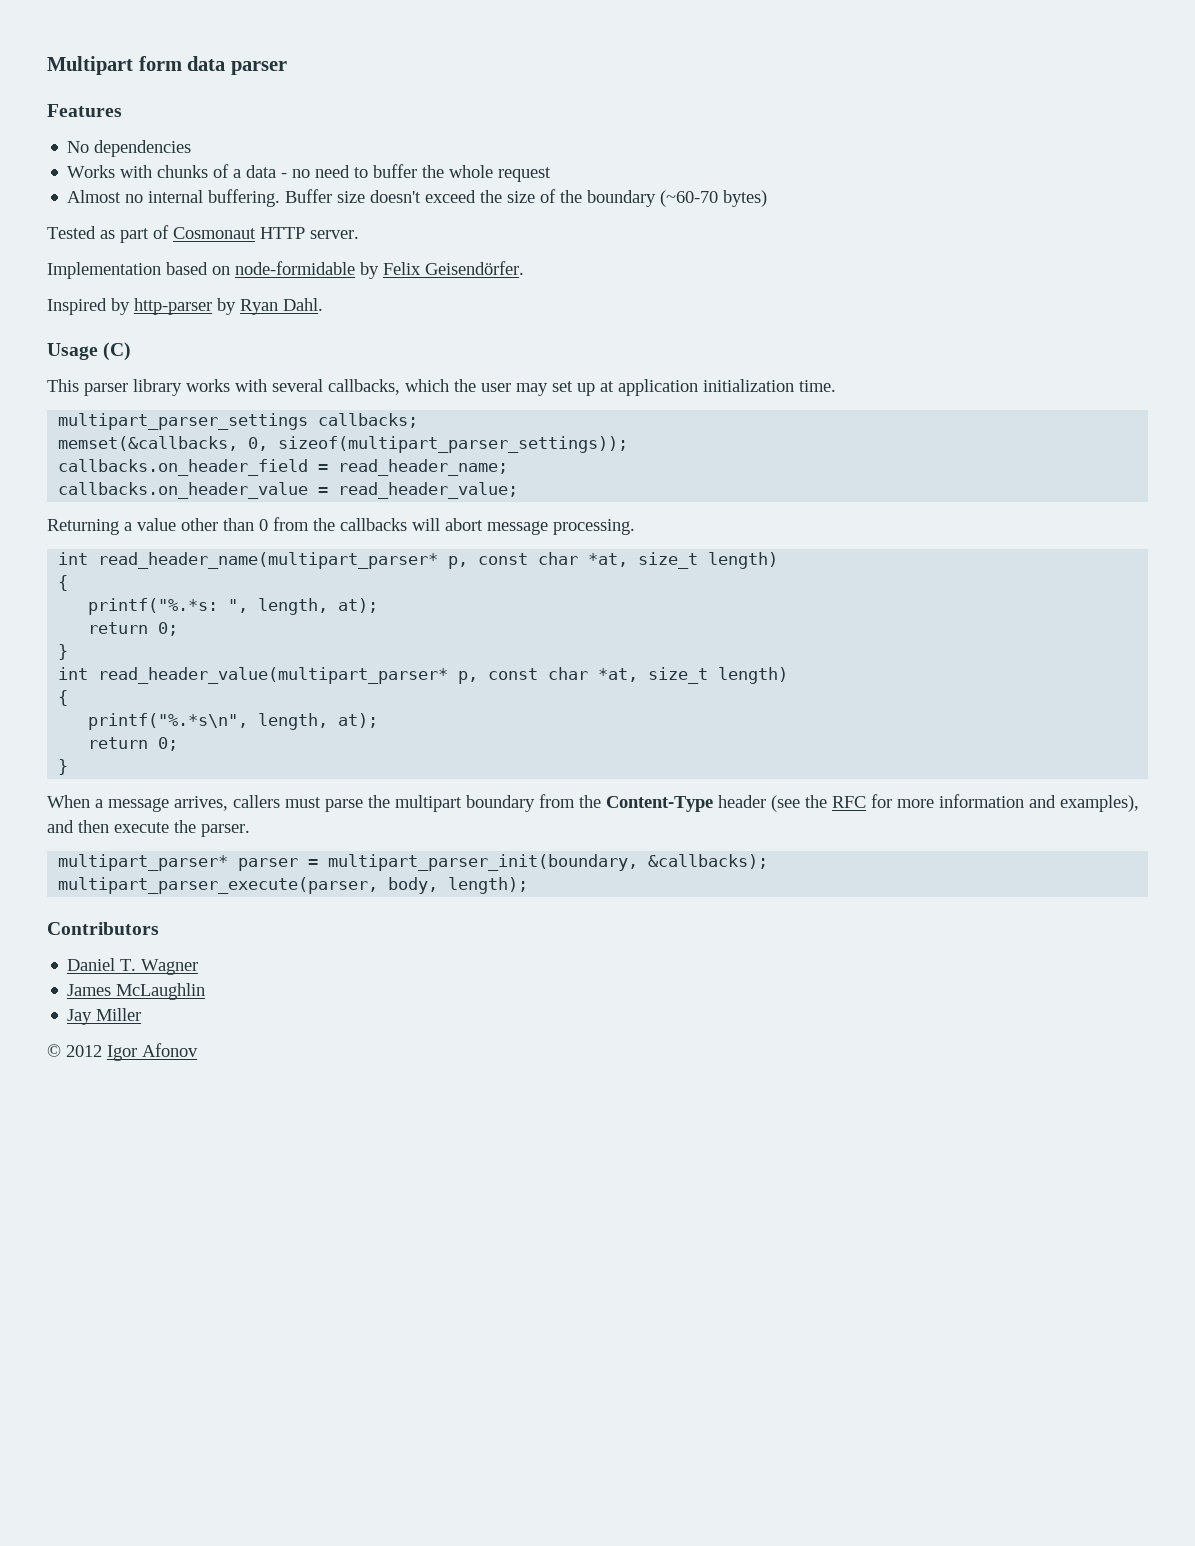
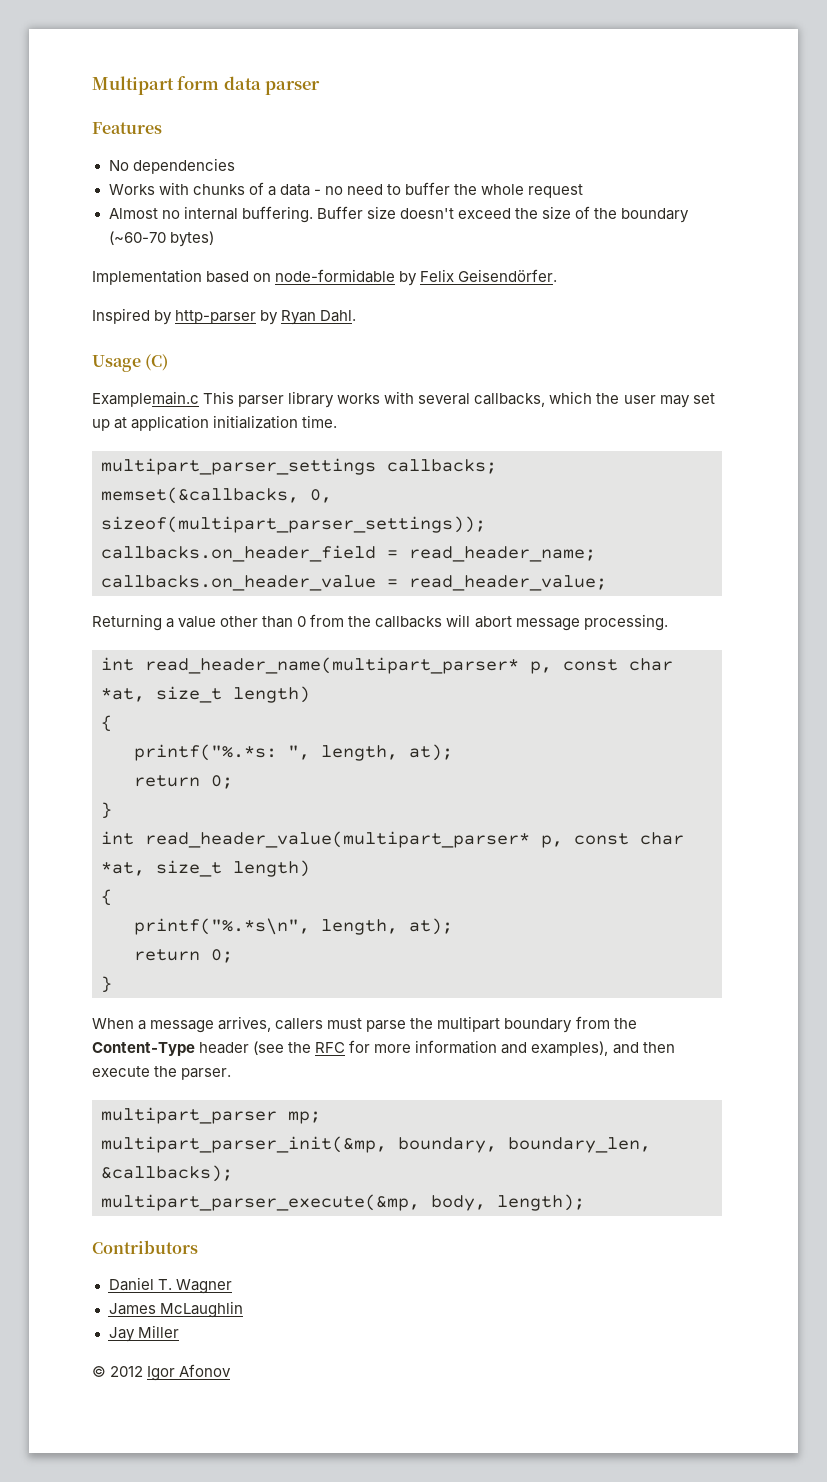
[47,225,359,243] // Tested as part of Cosmonaut HTTP server. -> (214, 239) none
(132, 351) none -> [92,391,199,407] Examplemain.c
[58,854,639,871] multipart_parser* parser = multipart_parser_init(boundary, -> [101,1107,321,1124] [101,1136,651,1153] multipart_parser mp; // multipart_parser_init(&mp, boundary, boundary_len,
[58,877,379,894] multipart_parser_execute(parser, -> [101,1194,420,1211] multipart_parser_execute(&mp,

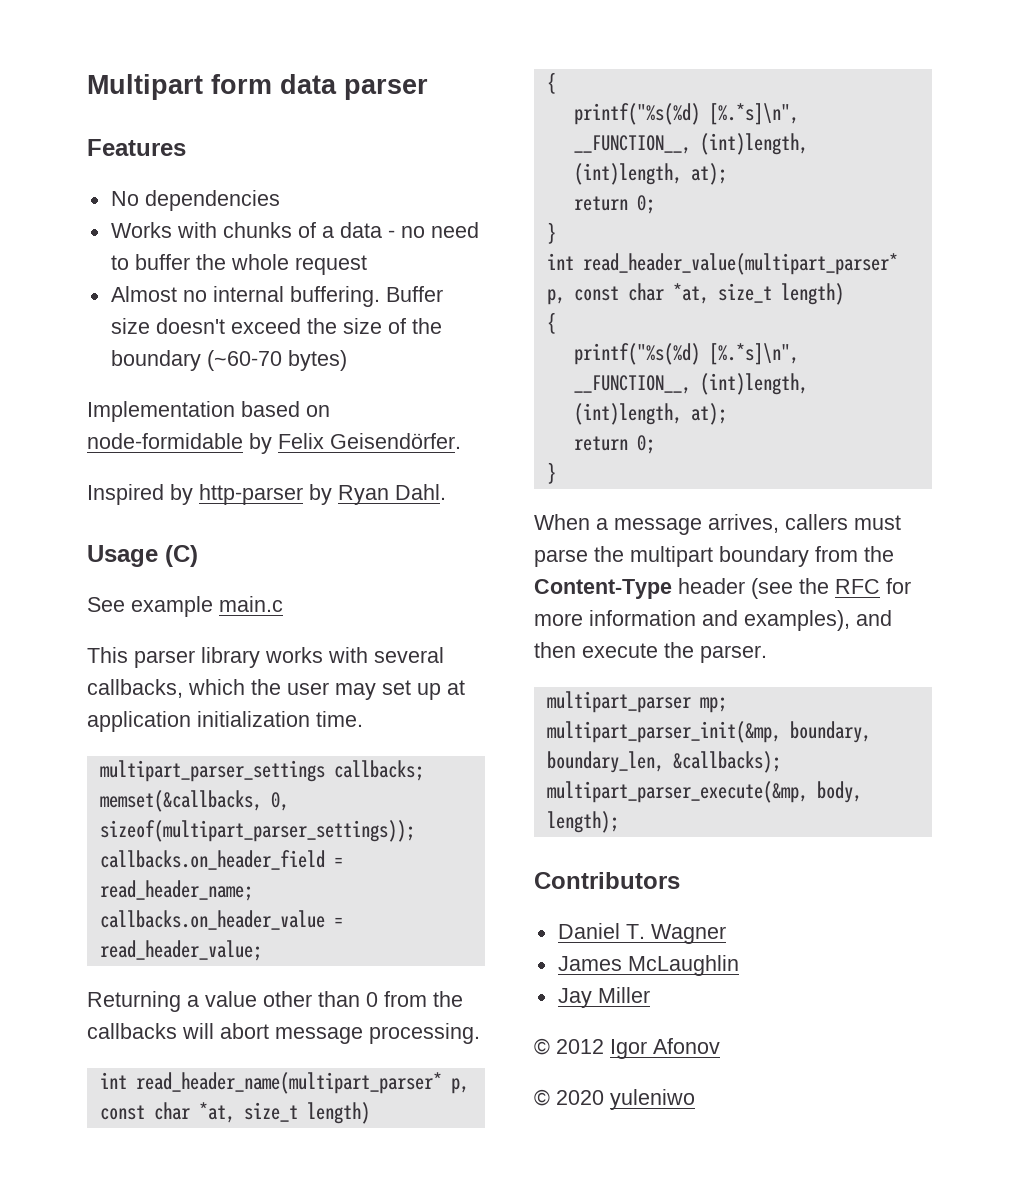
[92,391,199,407] Examplemain.c -> [87,596,283,617] See example main.c //
[134,744,398,761] printf("%.*s: ", length, -> [573,103,799,125] [573,133,808,155] [573,163,682,185] printf("%s(%d) [%.*s]\n", __FUNCTION__, (int)length, (int)length,
[134,918,398,935] printf("%.*s\n", length, -> [573,343,799,365] [573,373,808,395] [573,403,682,425] printf("%s(%d) [%.*s]\n", __FUNCTION__, (int)length, (int)length,
(232, 1370) none -> [534,1089,695,1110] // © 2020 yuleniwo

